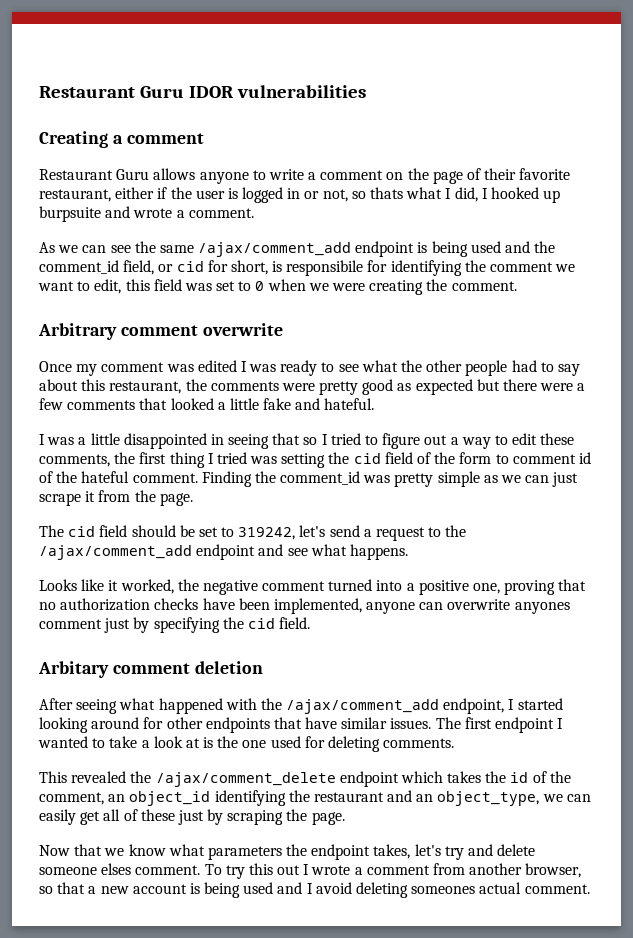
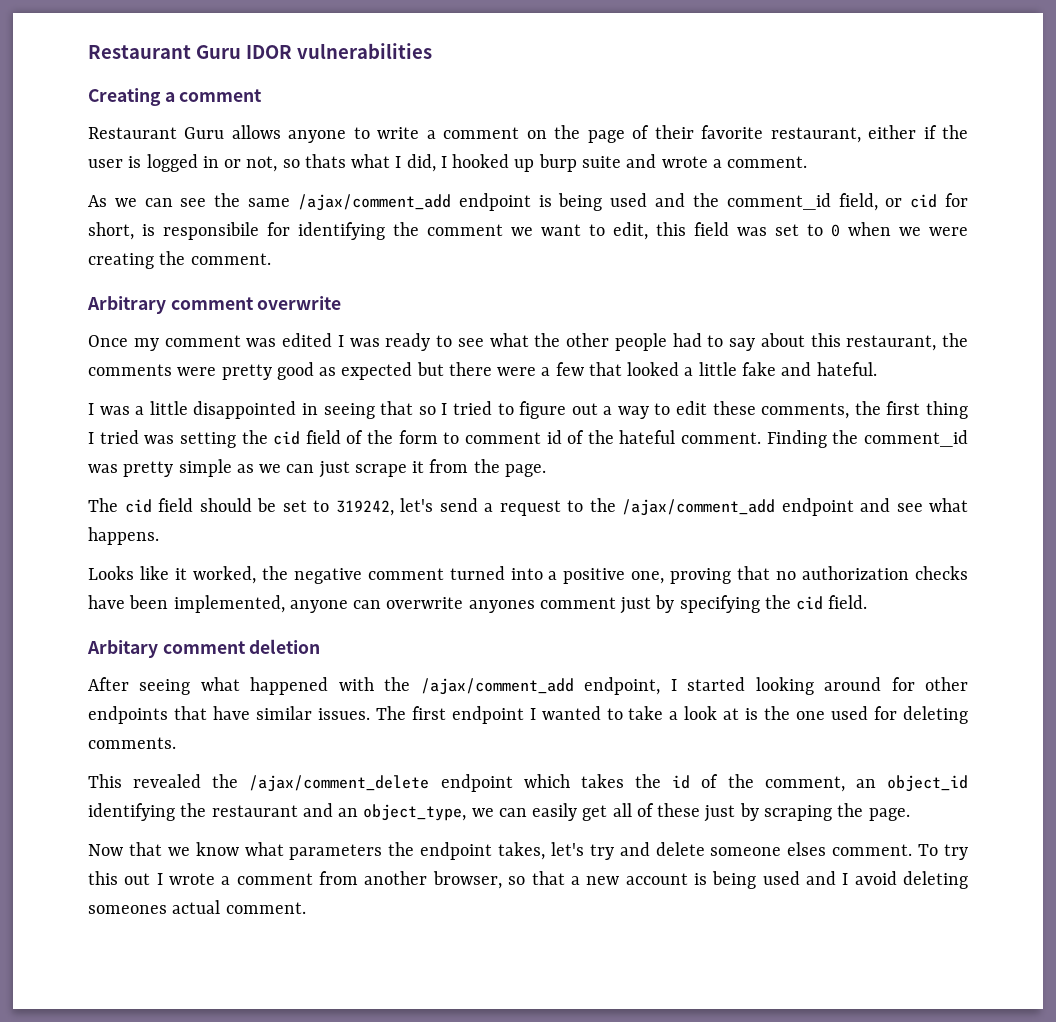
[39,206,101,222] burpsuite -> [538,154,621,172] burp suite
[67,400,136,410] comments -> (584, 369) none

